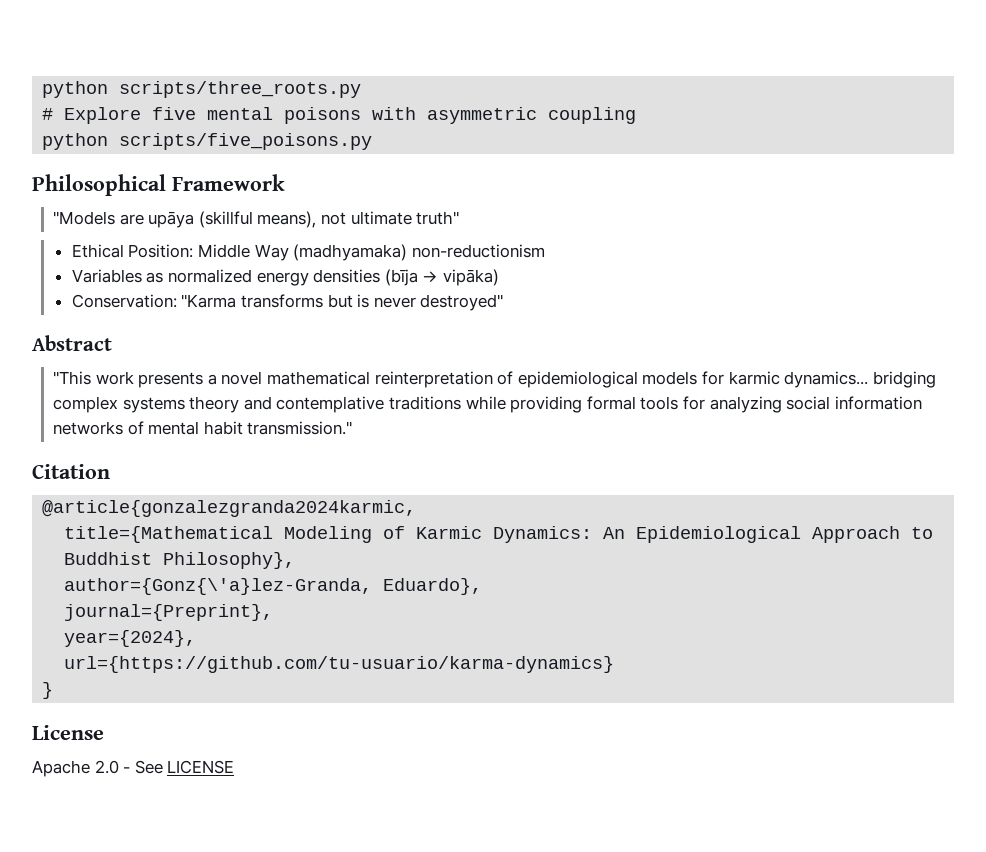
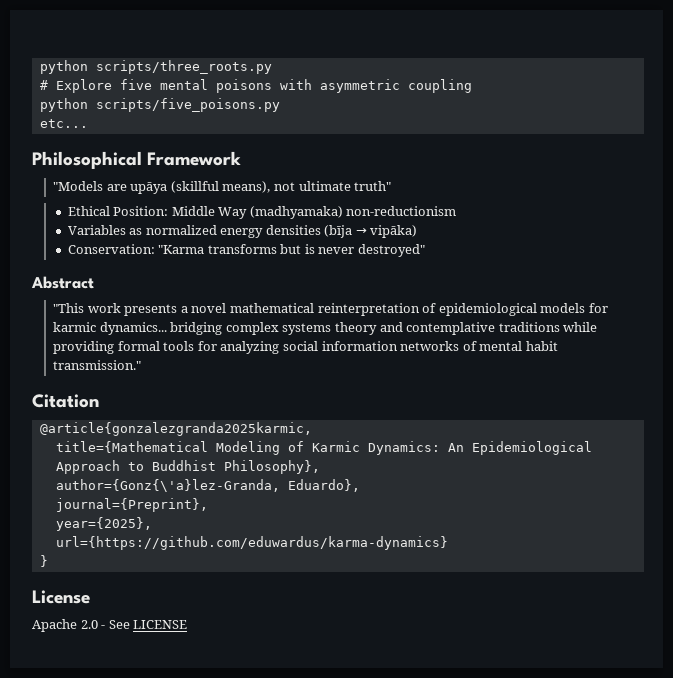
(373, 141) none -> [39,119,88,128] // etc...
[42,500,417,517] @article{gonzalezgranda2024karmic, -> [39,422,312,436] @article{gonzalezgranda2025karmic,
[64,630,197,647] [64,656,615,673] year={2024}, // url={https://github.com/tu-usuario/karma-dynamics} -> [55,517,152,531] [55,536,448,550] year={2025}, // url={https://github.com/eduwardus/karma-dynamics}

